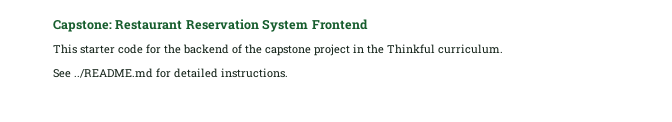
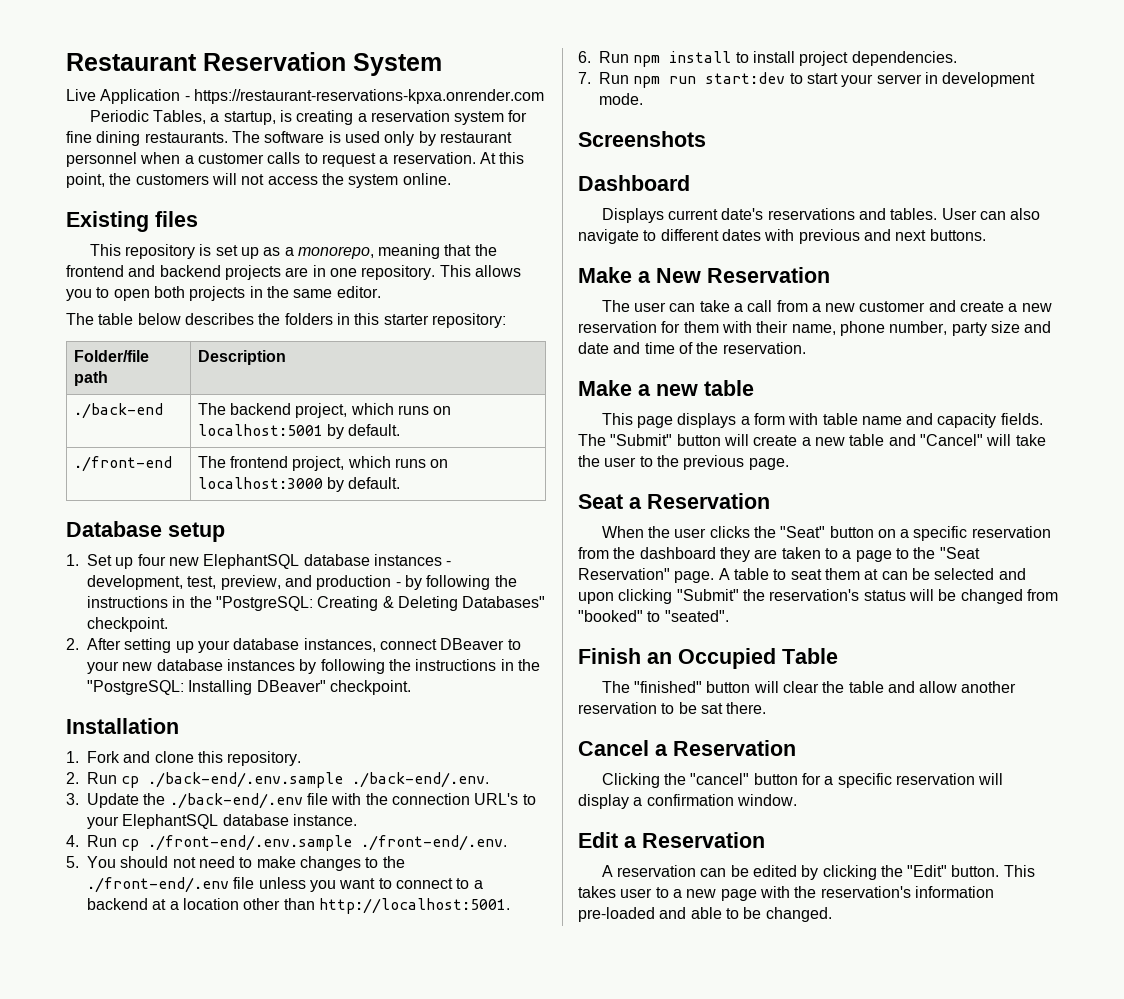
[53,20,112,32] Capstone: -> (66, 62) none
[311,19,368,30] [53,44,503,56] [53,68,288,78] Frontend // This starter code for the backend of the capstone project in the Thinkful curriculum. // See ../README.md for detailed instructions. -> [66,89,544,104] [89,110,528,125] [66,131,512,146] [66,152,525,167] [66,173,451,188] [66,211,198,232] [89,244,497,259] [66,265,521,280] [66,286,381,301] [66,313,506,328] [73,350,149,362] [73,371,108,386] [197,350,286,365] [73,403,163,419] [197,403,452,418] [197,424,401,439] [73,456,172,472] [197,456,449,471] [197,477,401,492] [66,521,225,542] [66,554,452,569] [87,575,517,590] [87,596,546,611] [87,617,168,632] [66,638,521,653] [87,659,540,674] [87,680,411,695] [66,718,179,734] [66,751,302,766] [66,772,490,788] [66,793,536,809] [87,814,357,829] [66,835,508,851] [66,856,405,871] [87,877,483,893] [87,898,510,914] [578,51,957,67] [578,72,1036,88] [599,93,643,105] [578,131,706,147] [578,175,690,191] [601,208,1041,223] [578,229,986,244] [578,267,830,283] [601,300,1052,312] [578,321,1052,336] [578,342,806,354] [578,380,754,396] [601,413,1043,428] [578,434,1046,446] [578,455,789,470] [578,493,770,509] [601,526,1051,541] [578,547,980,562] [578,568,1026,583] [578,589,1058,604] [578,610,729,622] [578,648,838,669] [601,681,1017,693] [578,702,767,714] [578,740,796,756] [601,773,1004,788] [578,794,797,809] [578,832,765,848] [601,865,1035,880] [578,886,994,901] [578,907,832,922] // Live Application - https://restaurant-reservations-kpxa.onrender.com // Periodic Tables, a startup, is creating a reservation system for fine dining restaurants. The software is used only by restaurant personnel when a customer calls to request a reservation. At this point, the customers will not access the system online. // Existing files // This repository is set up as a monorepo, meaning that the frontend and backend projects are in one repository. This allows you to open both projects in the same editor. // The table below describes the folders in this starter repository: // Folder/file path | Description // ./back-end | The backend project, which runs on localhost:5001 by default. // ./front-end | The frontend project, which runs on localhost:3000 by default. // Database setup // 1. Set up four new ElephantSQL database instances - development, test, preview, and production - by following the instructions in the "PostgreSQL: Creating & Deleting Databases" checkpoint. // 2. After setting up your database instances, connect DBeaver to your new database instances by following the instructions in the "PostgreSQL: Installing DBeaver" checkpoint. // Installation // 1. Fork and clone this repository. // 2. Run cp ./back-end/.env.sample ./back-end/.env. // 3. Update the ./back-end/.env file with the connection URL's to your ElephantSQL database instance. // 4. Run cp ./front-end/.env.sample ./front-end/.env. // 5. You should not need to make changes to the ./front-end/.env file unless you want to connect to a backend at a location other than http://localhost:5001. // 6. Run npm install to install project dependencies. // 7. Run npm run start:dev to start your server in development mode. // Screenshots // Dashboard // Displays current date's reservations and tables. User can also navigate to different dates with previous and next buttons. // Make a New Reservation // The user can take a call from a new customer and create a new reservation for them with their name, phone number, party size and date and time of the reservation. // Make a new table // This page displays a form with table name and capacity fields. The "Submit" button will create a new table and "Cancel" will take the user to the previous page. // Seat a Reservation // When the user clicks the "Seat" button on a specific reservation from the dashboard they are taken to a page to the "Seat Reservation" page. A table to seat them at can be selected and upon clicking "Submit" the reservation's status will be changed from "booked" to "seated". // Finish an Occupied Table // The "finished" button will clear the table and allow another reservation to be sat there. // Cancel a Reservation // Clicking the "cancel" button for a specific reservation will display a confirmation window. // Edit a Reservation // A reservation can be edited by clicking the "Edit" button. This takes user to a new page with the reservation's information pre-loaded and able to be changed.

